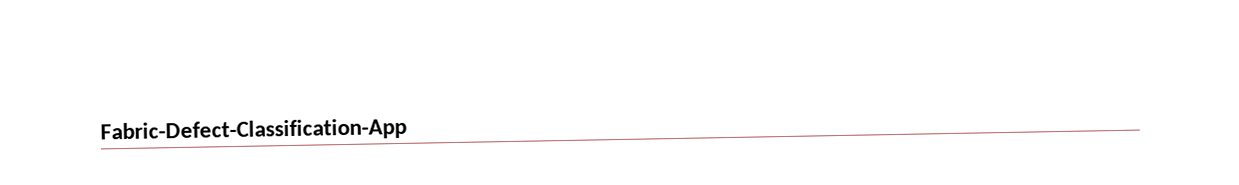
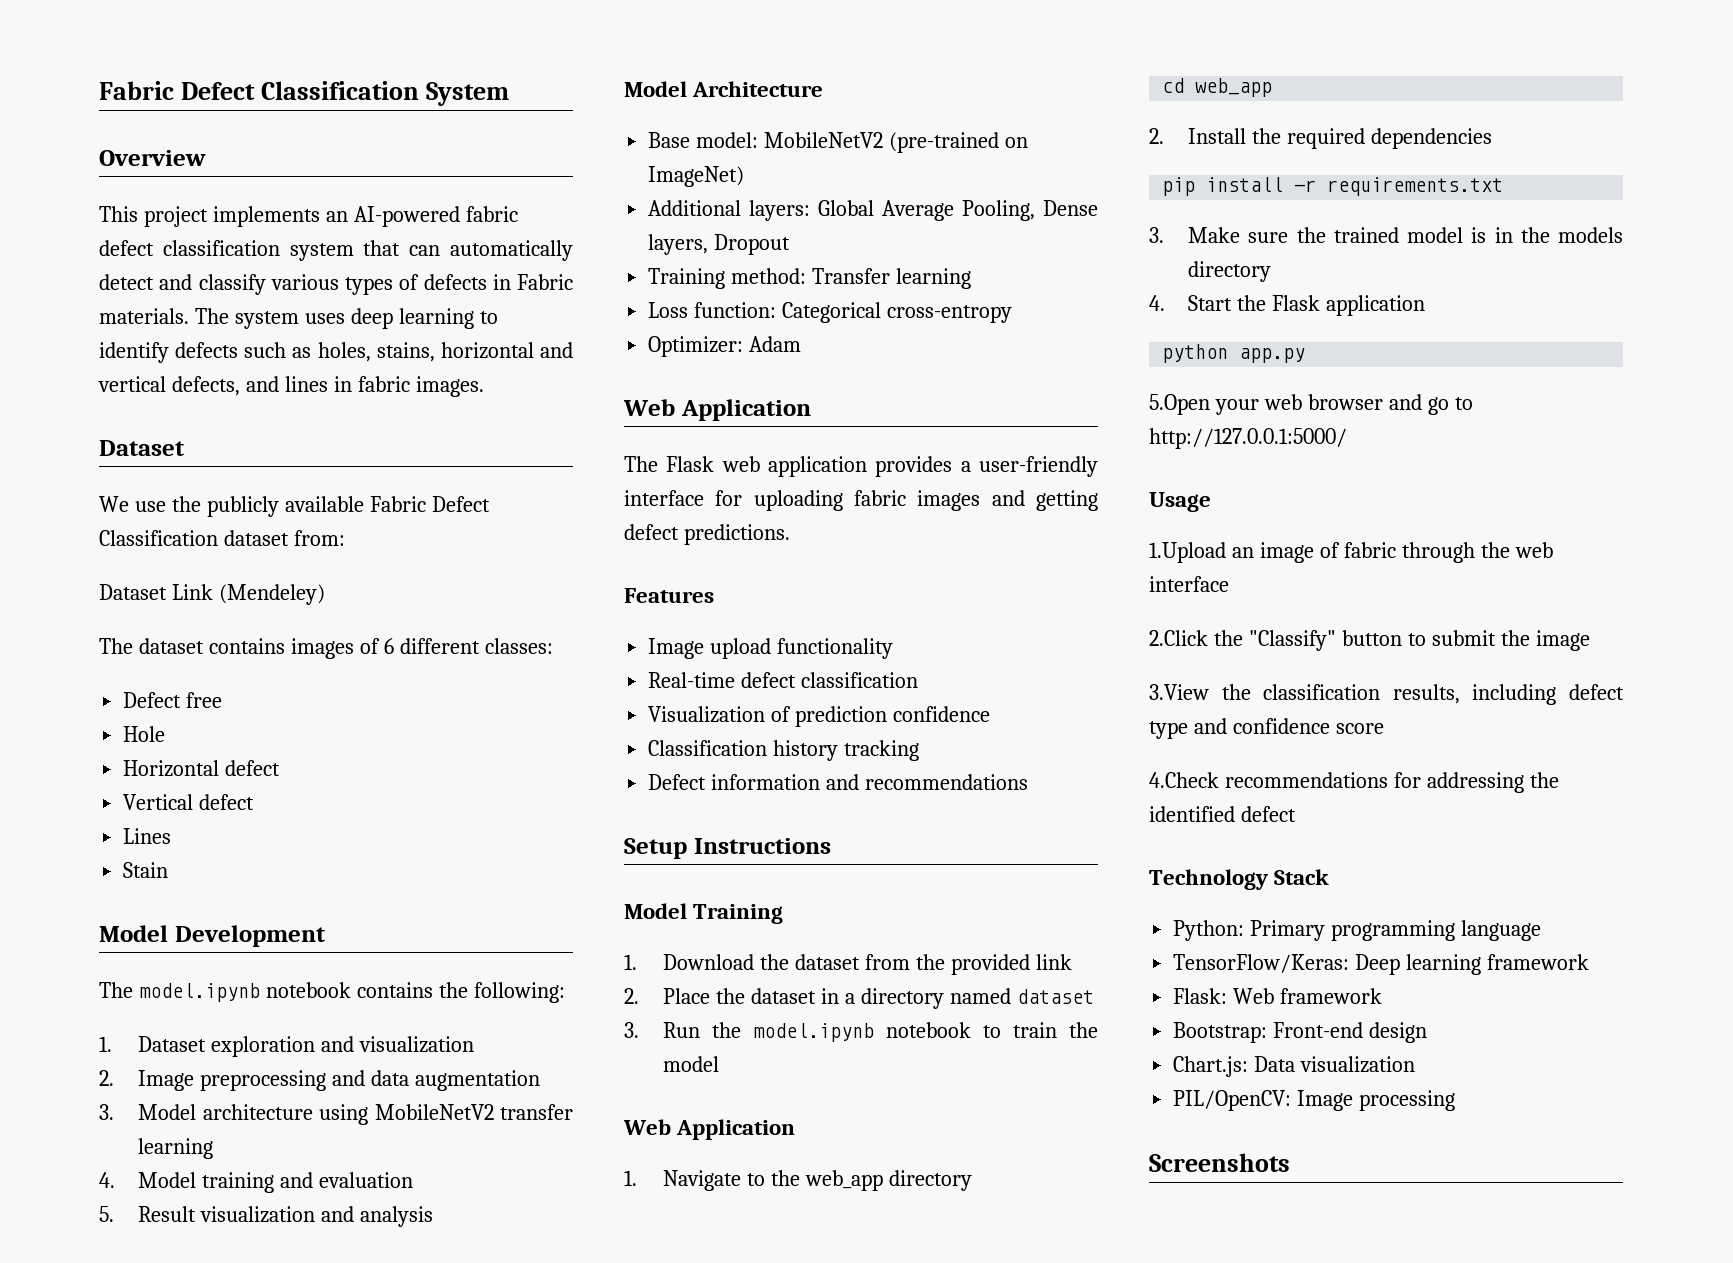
[100,117,407,144] Fabric-Defect-Classification-App -> [99,81,509,106] [99,150,206,166] [99,206,518,227] [99,240,573,261] [99,274,573,295] [99,308,498,329] [99,342,573,363] [98,376,484,397] [99,440,185,456] [99,496,490,517] [99,530,345,546] [99,584,325,605] [99,638,553,659] [123,692,223,708] [123,726,166,742] [123,760,281,777] [123,794,255,810] [123,828,172,844] [123,862,169,878] [99,925,326,947] [99,982,565,1003] [99,1036,475,1057] [99,1070,540,1091] [99,1104,573,1125] [138,1138,214,1159] [99,1172,414,1193] [99,1206,434,1227] [624,81,824,97] [648,132,1028,153] [648,166,745,187] [648,200,1098,221] [648,234,791,255] [648,268,972,289] [648,302,1013,323] [648,336,802,357] [623,399,811,421] [624,456,1098,477] [624,490,1098,511] [624,524,790,545] [624,588,714,603] [648,638,894,659] [648,672,919,688] [648,706,991,727] [648,740,920,761] [648,774,1029,790] [624,838,831,859] [624,903,784,924] [624,954,1072,975] [624,988,1094,1009] [624,1022,1098,1042] [663,1056,720,1072] [623,1119,796,1140] [624,1170,972,1191] [1162,78,1273,97] [1149,128,1493,149] [1162,177,1504,196] [1149,227,1623,243] [1188,261,1272,282] [1149,295,1426,316] [1162,344,1306,363] [1149,394,1473,415] [1149,428,1347,449] [1149,492,1211,512] [1149,542,1553,563] [1149,576,1229,592] [1149,630,1590,651] [1149,684,1624,705] [1149,718,1384,739] [1149,772,1559,793] [1149,806,1296,822] [1149,869,1330,890] [1173,920,1542,941] [1173,954,1590,975] [1173,988,1383,1004] [1173,1022,1428,1043] [1173,1056,1416,1077] [1173,1090,1456,1111] [1149,1153,1290,1172] Fabric Defect Classification System // Overview // This project implements an AI-powered fabric defect classification system that can automatically detect and classify various types of defects in Fabric materials. The system uses deep learning to identify defects such as holes, stains, horizontal and vertical defects, and lines in fabric images. // Dataset // We use the publicly available Fabric Defect Classification dataset from: // Dataset Link (Mendeley) // The dataset contains images of 6 different classes: // Defect free // Hole // Horizontal defect // Vertical defect // Lines // Stain // Model Development // The model.ipynb notebook contains the following: // 1. Dataset exploration and visualization // 2. Image preprocessing and data augmentation // 3. Model architecture using MobileNetV2 transfer learning // 4. Model training and evaluation // 5. Result visualization and analysis // Model Architecture // Base model: MobileNetV2 (pre-trained on ImageNet) // Additional layers: Global Average Pooling, Dense layers, Dropout // Training method: Transfer learning // Loss function: Categorical cross-entropy // Optimizer: Adam // Web Application // The Flask web application provides a user-friendly interface for uploading fabric images and getting defect predictions. // Features // Image upload functionality // Real-time defect classification // Visualization of prediction confidence // Classification history tracking // Defect information and recommendations // Setup Instructions // Model Training // 1. Download the dataset from the provided link // 2. Place the dataset in a directory named dataset // 3. Run the model.ipynb notebook to train the model // Web Application // 1. Navigate to the web_app directory // cd web_app // 2. Install the required dependencies // pip install -r requirements.txt // 3. Make sure the trained model is in the models directory // 4. Start the Flask application // python app.py // 5.Open your web browser and go to http://127.0.0.1:5000/ // Usage // 1.Upload an image of fabric through the web interface // 2.Click the "Classify" button to submit the image // 3.View the classification results, including defect type and confidence score // 4.Check recommendations for addressing the identified defect // Technology Stack // Python: Primary programming language // TensorFlow/Keras: Deep learning framework // Flask: Web framework // Bootstrap: Front-end design // Chart.js: Data visualization // PIL/OpenCV: Image processing // Screenshots

